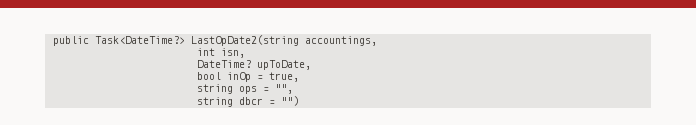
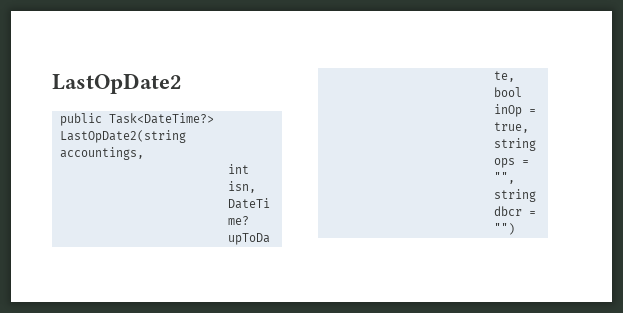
(52, 41) none -> [52,73,182,94] LastOpDate2 //

